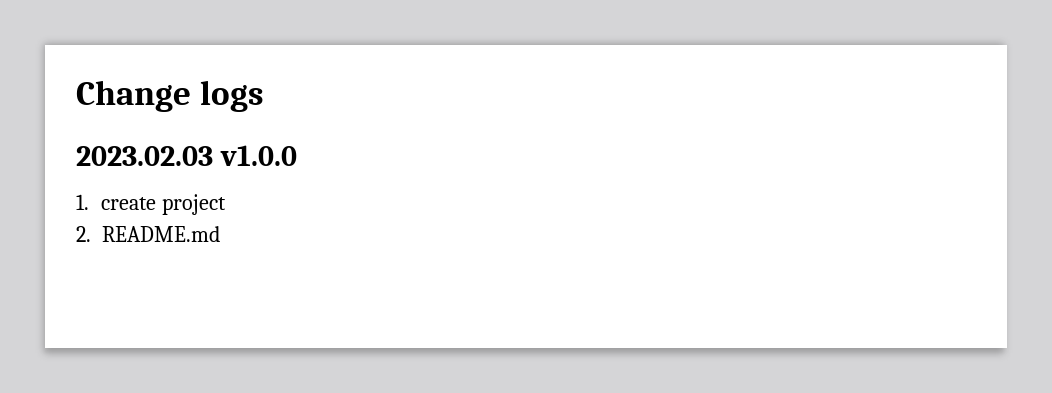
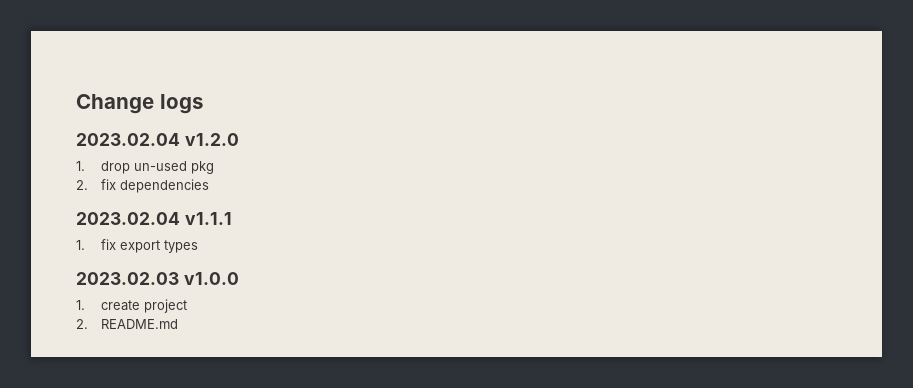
(265, 96) none -> [76,133,239,146] [76,161,215,174] [76,179,210,193] [76,212,232,225] [76,239,199,253] // 2023.02.04 v1.2.0 // 1. drop un-used pkg // 2. fix dependencies // 2023.02.04 v1.1.1 // 1. fix export types

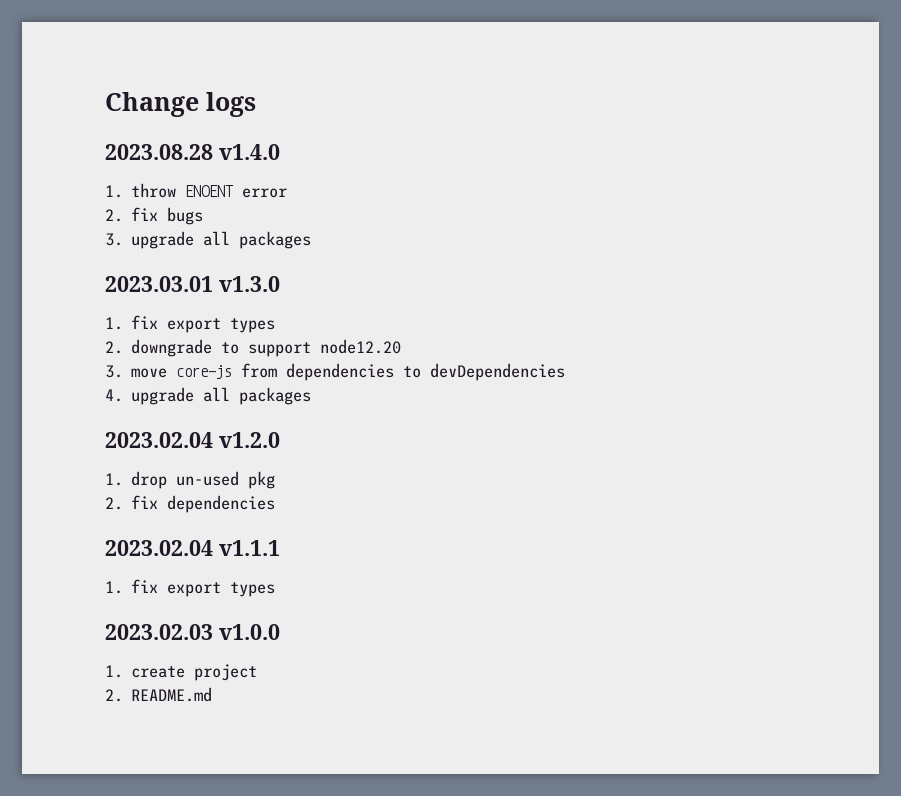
(203, 104) none -> [105,144,280,160] [105,183,288,198] [105,207,204,225] [105,231,312,249] [105,276,280,292] [105,315,276,333] [105,339,402,357] [105,363,566,381] [105,387,312,405] // 2023.08.28 v1.4.0 // 1. throw ENOENT error // 2. fix bugs // 3. upgrade all packages // 2023.03.01 v1.3.0 // 1. fix export types // 2. downgrade to support node12.20 // 3. move core-js from dependencies to devDependencies // 4. upgrade all packages

